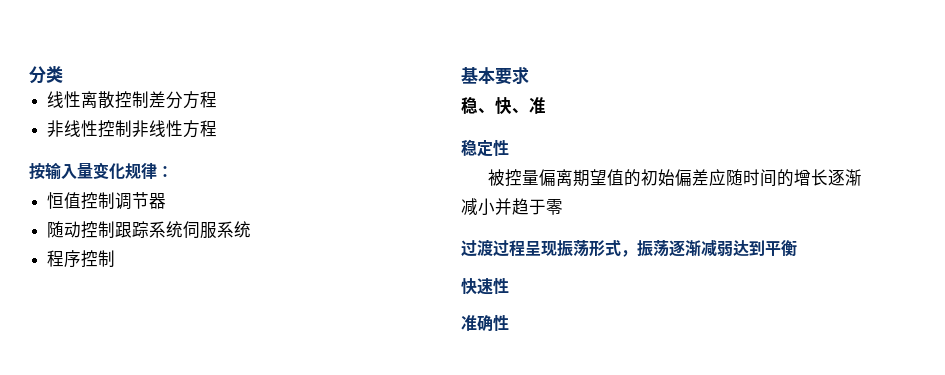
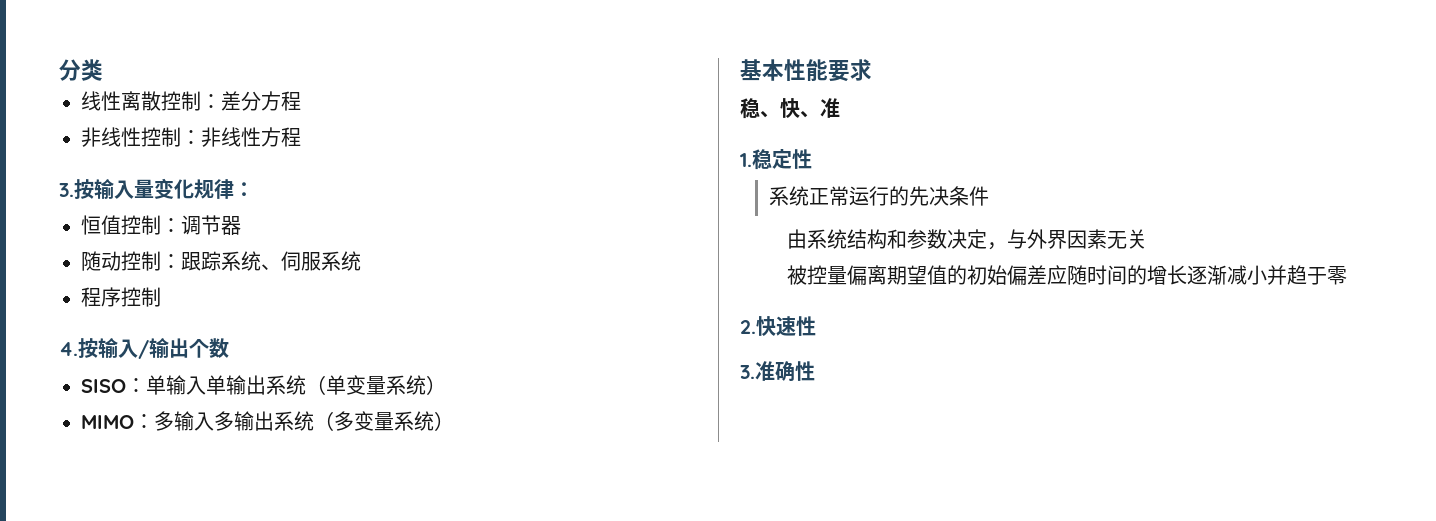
(150, 99) none -> [201,94,221,109] ：
(133, 128) none -> [181,130,201,145] ：
(218, 128) none -> [59,183,74,197] 3.
(116, 200) none -> [161,218,181,233] ：
(116, 229) none -> [161,254,181,269] ：
(184, 229) none -> [261,264,281,270] 、
(116, 258) none -> [59,338,229,359] [81,375,446,395] [81,411,454,431] // 4.按输入/输出个数 // SISO：单输入单输出系统（单变量系统） // MIMO：多输入多输出系统（多变量系统）
(495, 75) none -> [784,59,828,81] 性能
(546, 105) none -> [740,153,752,167] 1.
(509, 147) none -> [769,186,990,206] [787,229,1148,250] // 系统正常运行的先决条件 // 由系统结构和参数决定，与外界因素无关
[461,240,797,257] 过渡过程呈现振荡形式，振荡逐渐减弱达到平衡 // -> [740,320,756,334] 2.
(509, 285) none -> [740,365,755,379] 3.

